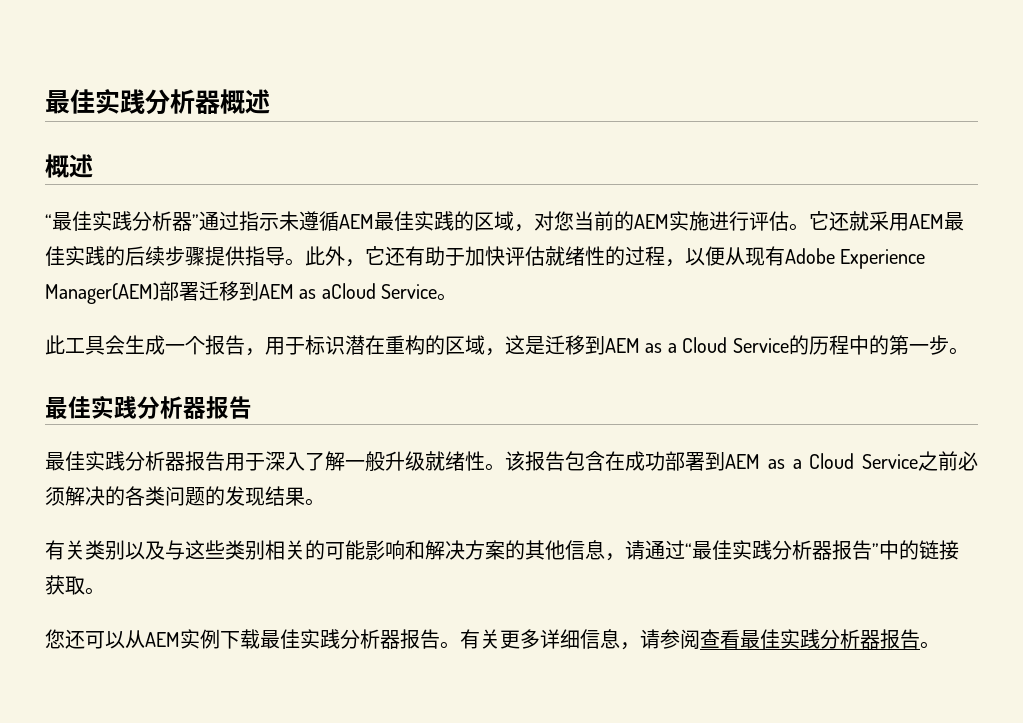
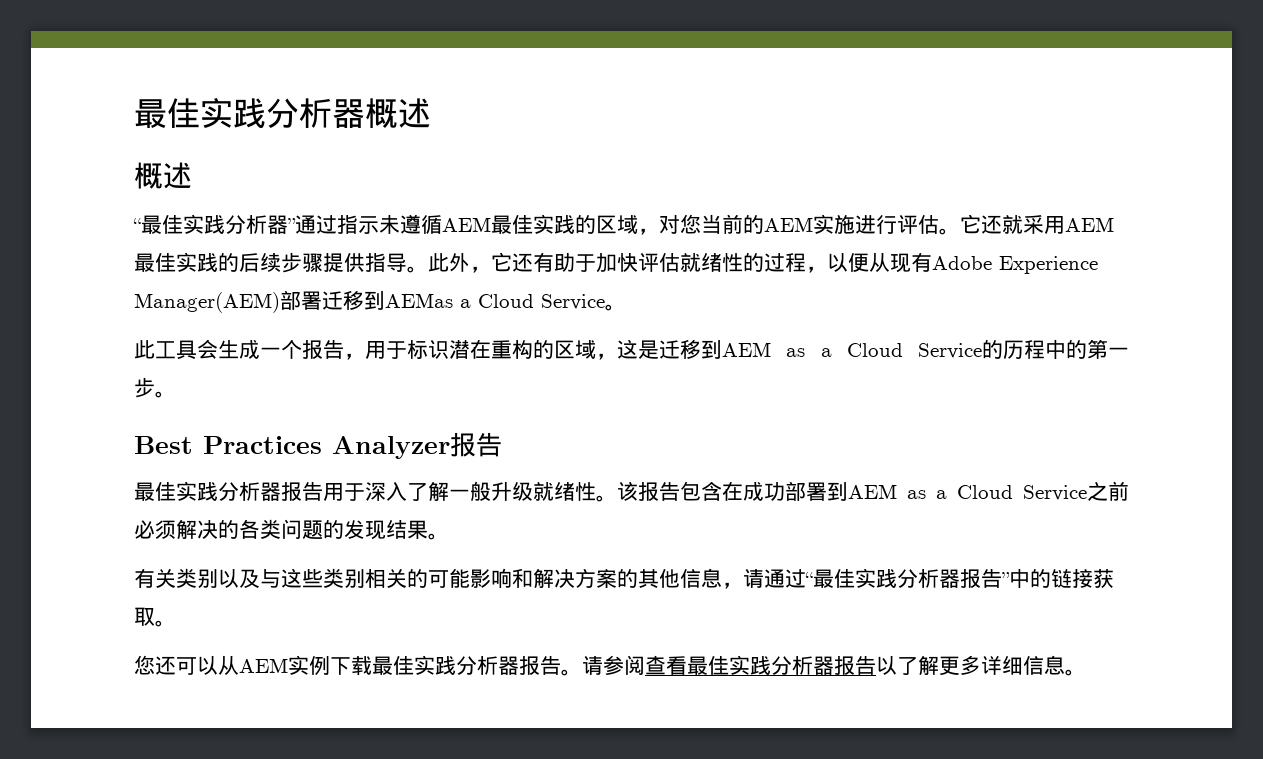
[259,283,376,299] AEM as aCloud -> [385,293,534,308] AEMas a Cloud
[45,395,206,419] 最佳实践分析器 -> [134,436,450,459] Best Practices Analyzer
[460,629,640,650] 有关更多详细信息， -> (582, 672) none
(920, 639) none -> [876,655,1065,676] 以了解更多详细信息

